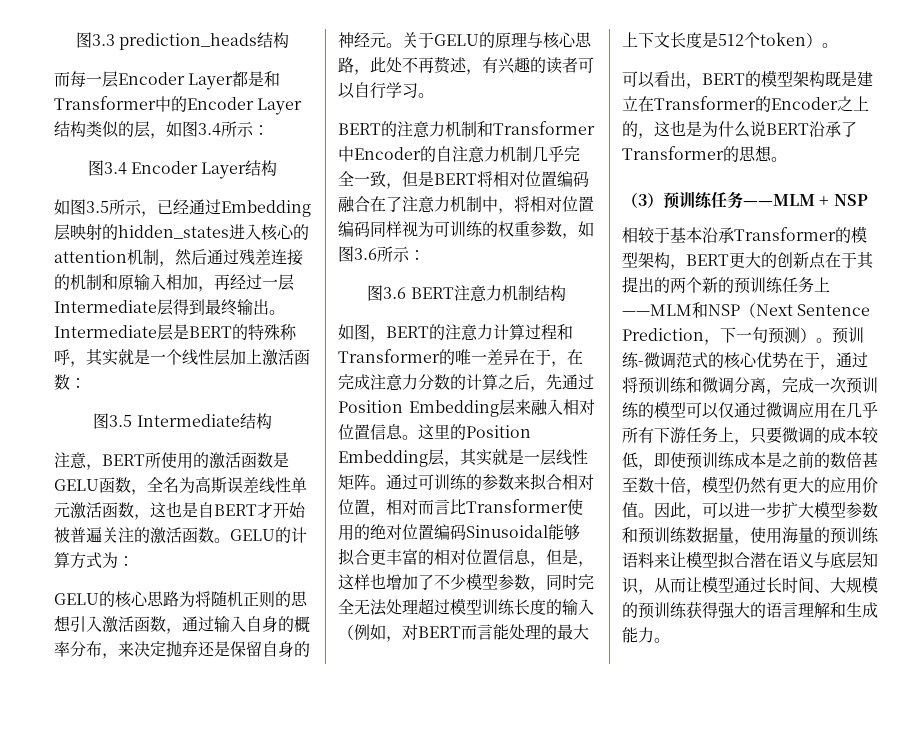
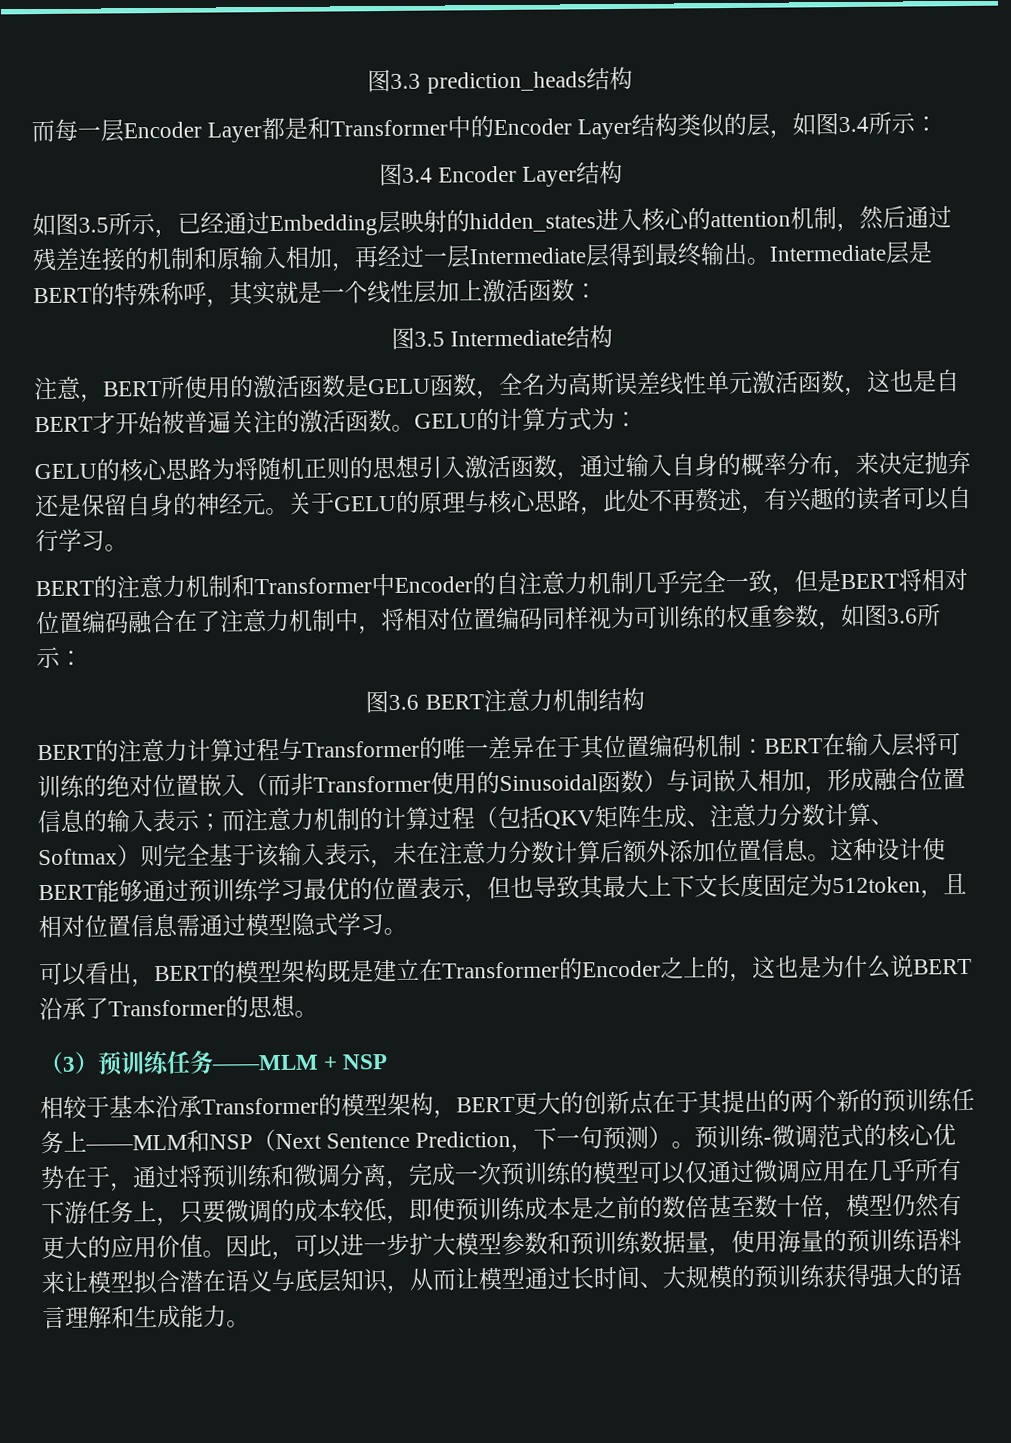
[338,324,386,342] 如图， -> (645, 699) none
[557,324,573,340] 和 -> [279,737,303,760] 与
[551,349,583,367] [338,374,594,392] [338,399,595,417] [338,424,531,440] [338,449,588,467] [338,473,594,491] [338,499,583,517] [338,524,580,541] [338,548,594,567] [338,573,594,592] [338,598,594,616] [338,624,589,642] [622,32,822,48] ，在完成注意力分数的计算之后，先通过Position Embedding层来融入相对位置信息。这里的Position Embedding层，其实就是一层线性矩阵。通过可训练的参数来拟合相对位置，相对而言比Transformer使用的绝对位置编码Sinusoidal能够拟合更丰富的相对位置信息，但是，这样也增加了不少模型参数，同时完全无法处理超过模型训练长度的输入（例如，对BERT而言能处理的最大上下文长度是512个token） -> [580,732,961,760] [37,766,966,799] [37,802,894,834] [38,837,946,869] [38,872,967,903] [38,912,384,939] 其位置编码机制：BERT在输入层将可训练的绝对位置嵌入（而非Transformer使用的Sinusoidal函数）与词嵌入相加，形成融合位置信息的输入表示；而注意力机制的计算过程（包括QKV矩阵生成、注意力分数计算、Softmax）则完全基于该输入表示，未在注意力分数计算后额外添加位置信息。这种设计使BERT能够通过预训练学习最优的位置表示，但也导致其最大上下文长度固定为512token，且相对位置信息需通过模型隐式学习

